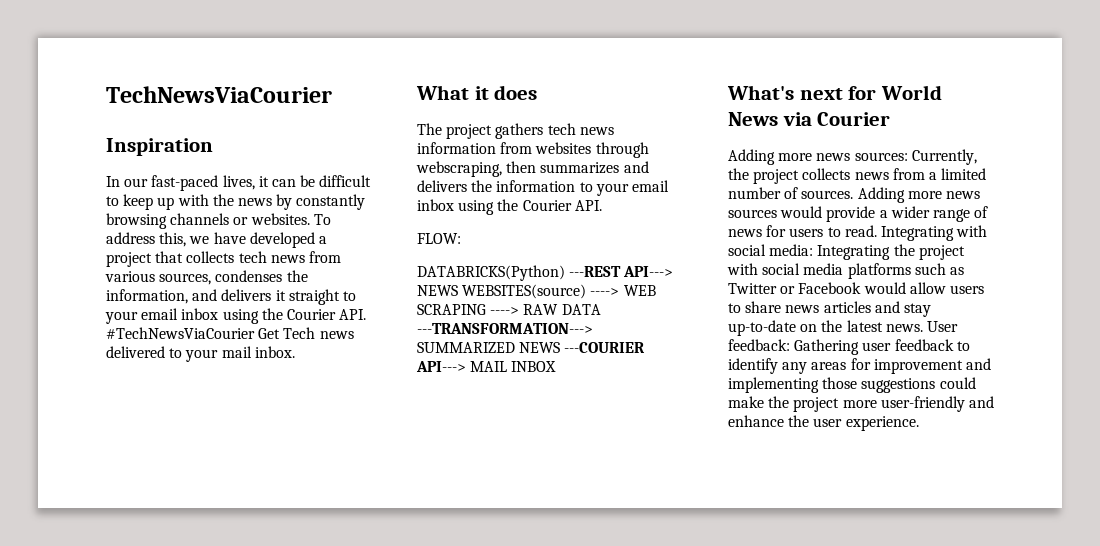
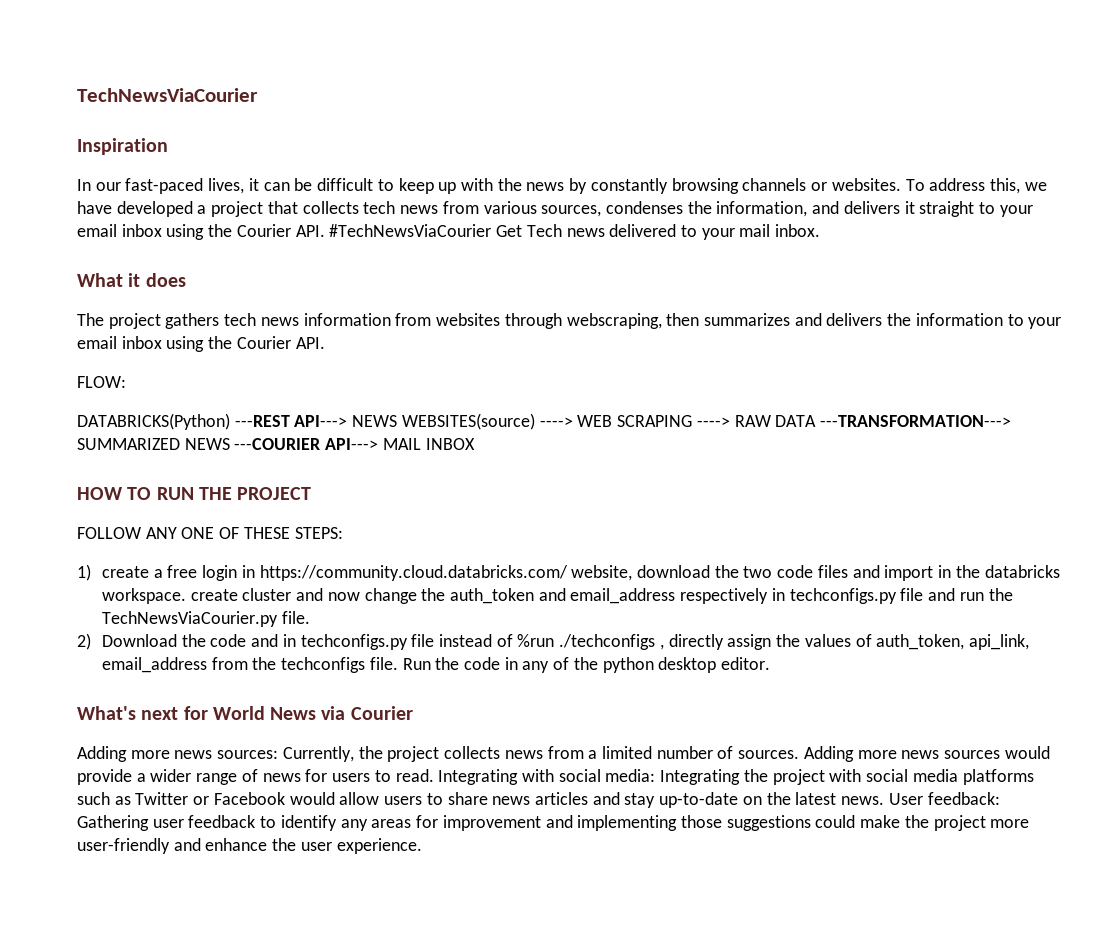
(557, 366) none -> [77,487,312,500] [77,527,343,539] [77,564,1060,581] [101,588,1013,604] [101,611,310,627] [77,633,1029,650] [101,657,771,673] // HOW TO RUN THE PROJECT // FOLLOW ANY ONE OF THESE STEPS: // 1) create a free login in https://community.cloud.databricks.com/ website, download the two code files and import in the databricks workspace. create cluster and now change the auth_token and email_address respectively in techconfigs.py file and run the TechNewsViaCourier.py file. // 2) Download the code and in techconfigs.py file instead of %run ./techconfigs , directly assign the values of auth_token, api_link, email_address from the techconfigs file. Run the code in any of the python desktop editor.

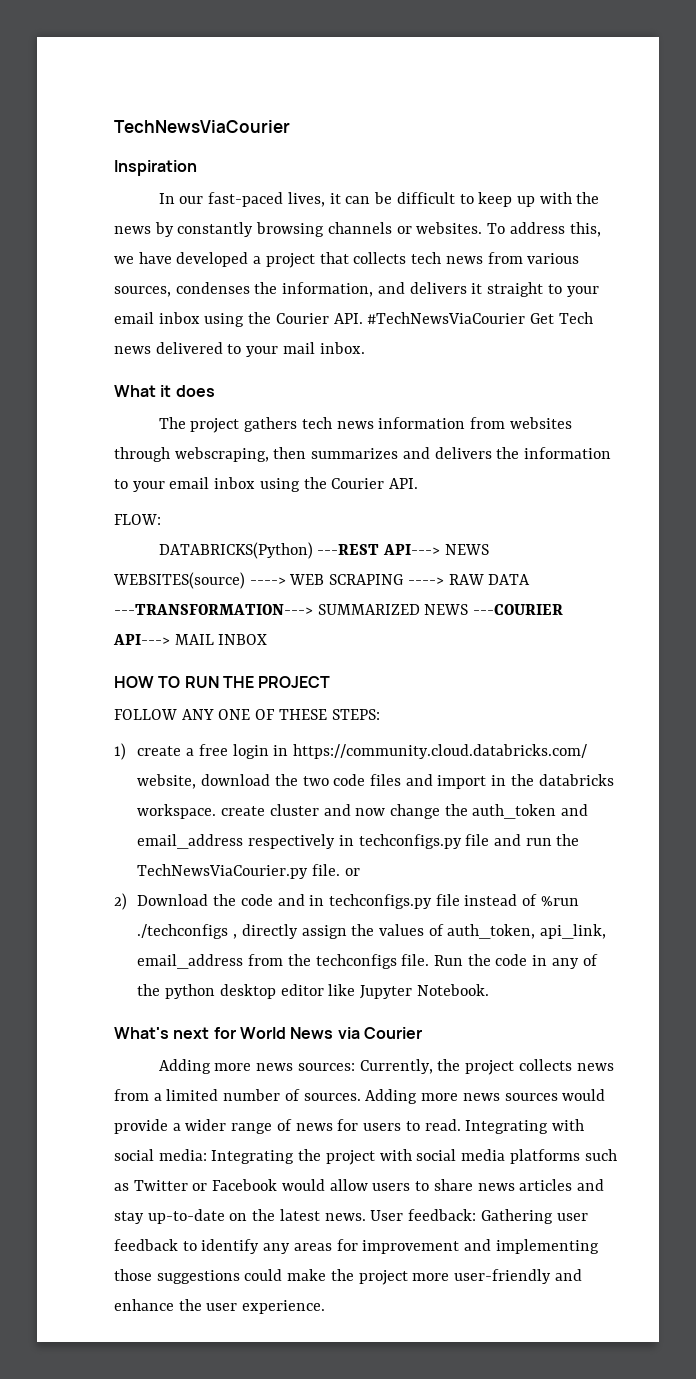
(310, 617) none -> [344,868,360,876] or
[721,657,771,670] editor. -> [280,984,489,999] editor like Jupyter Notebook.

